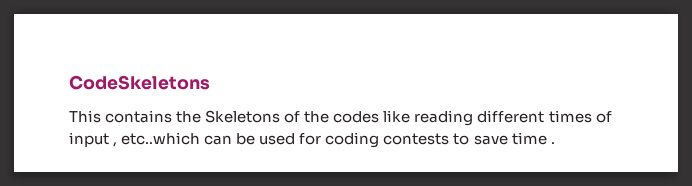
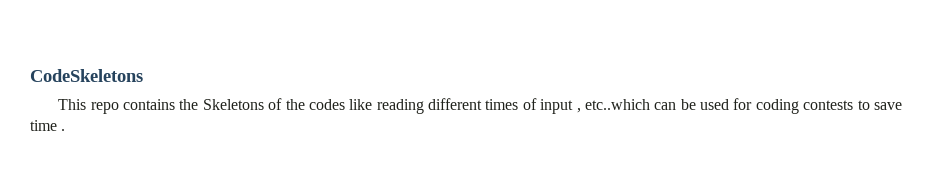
(101, 116) none -> [90,102,119,114] repo

